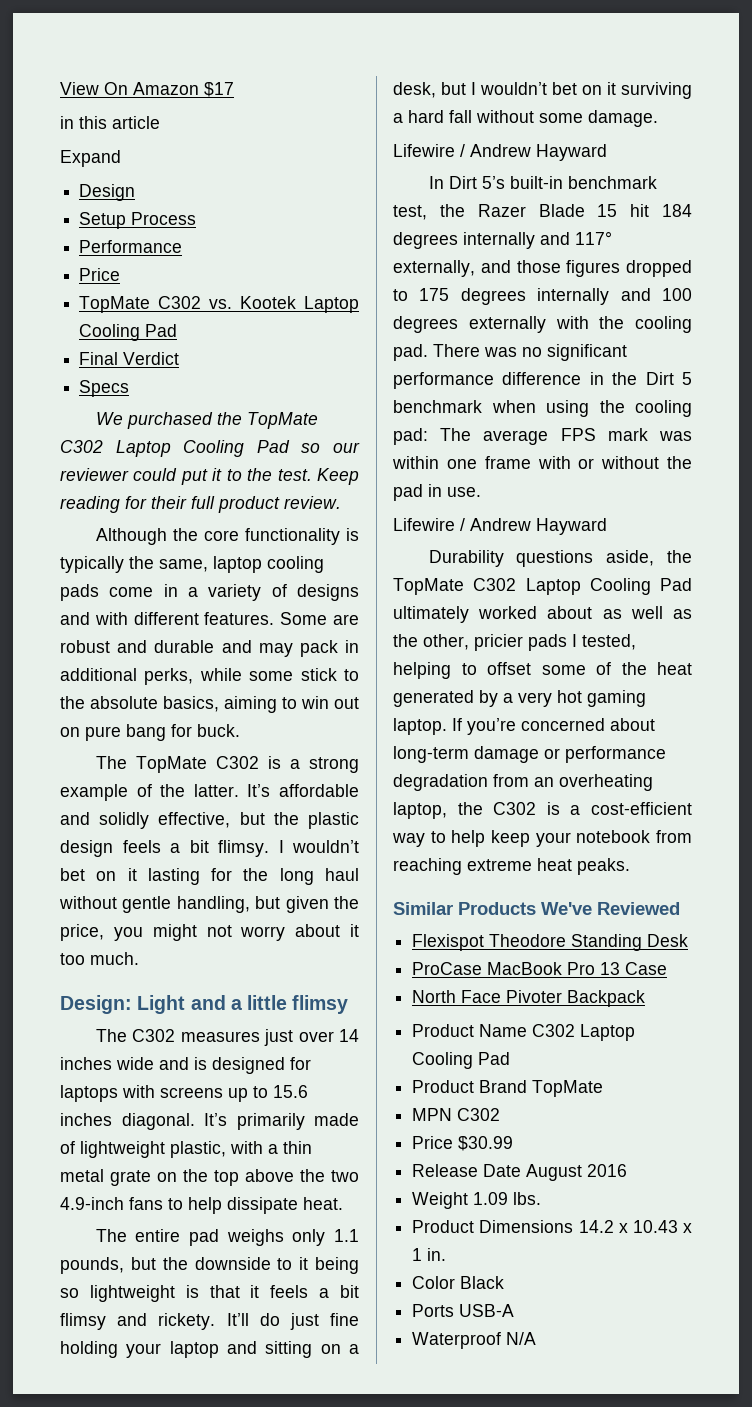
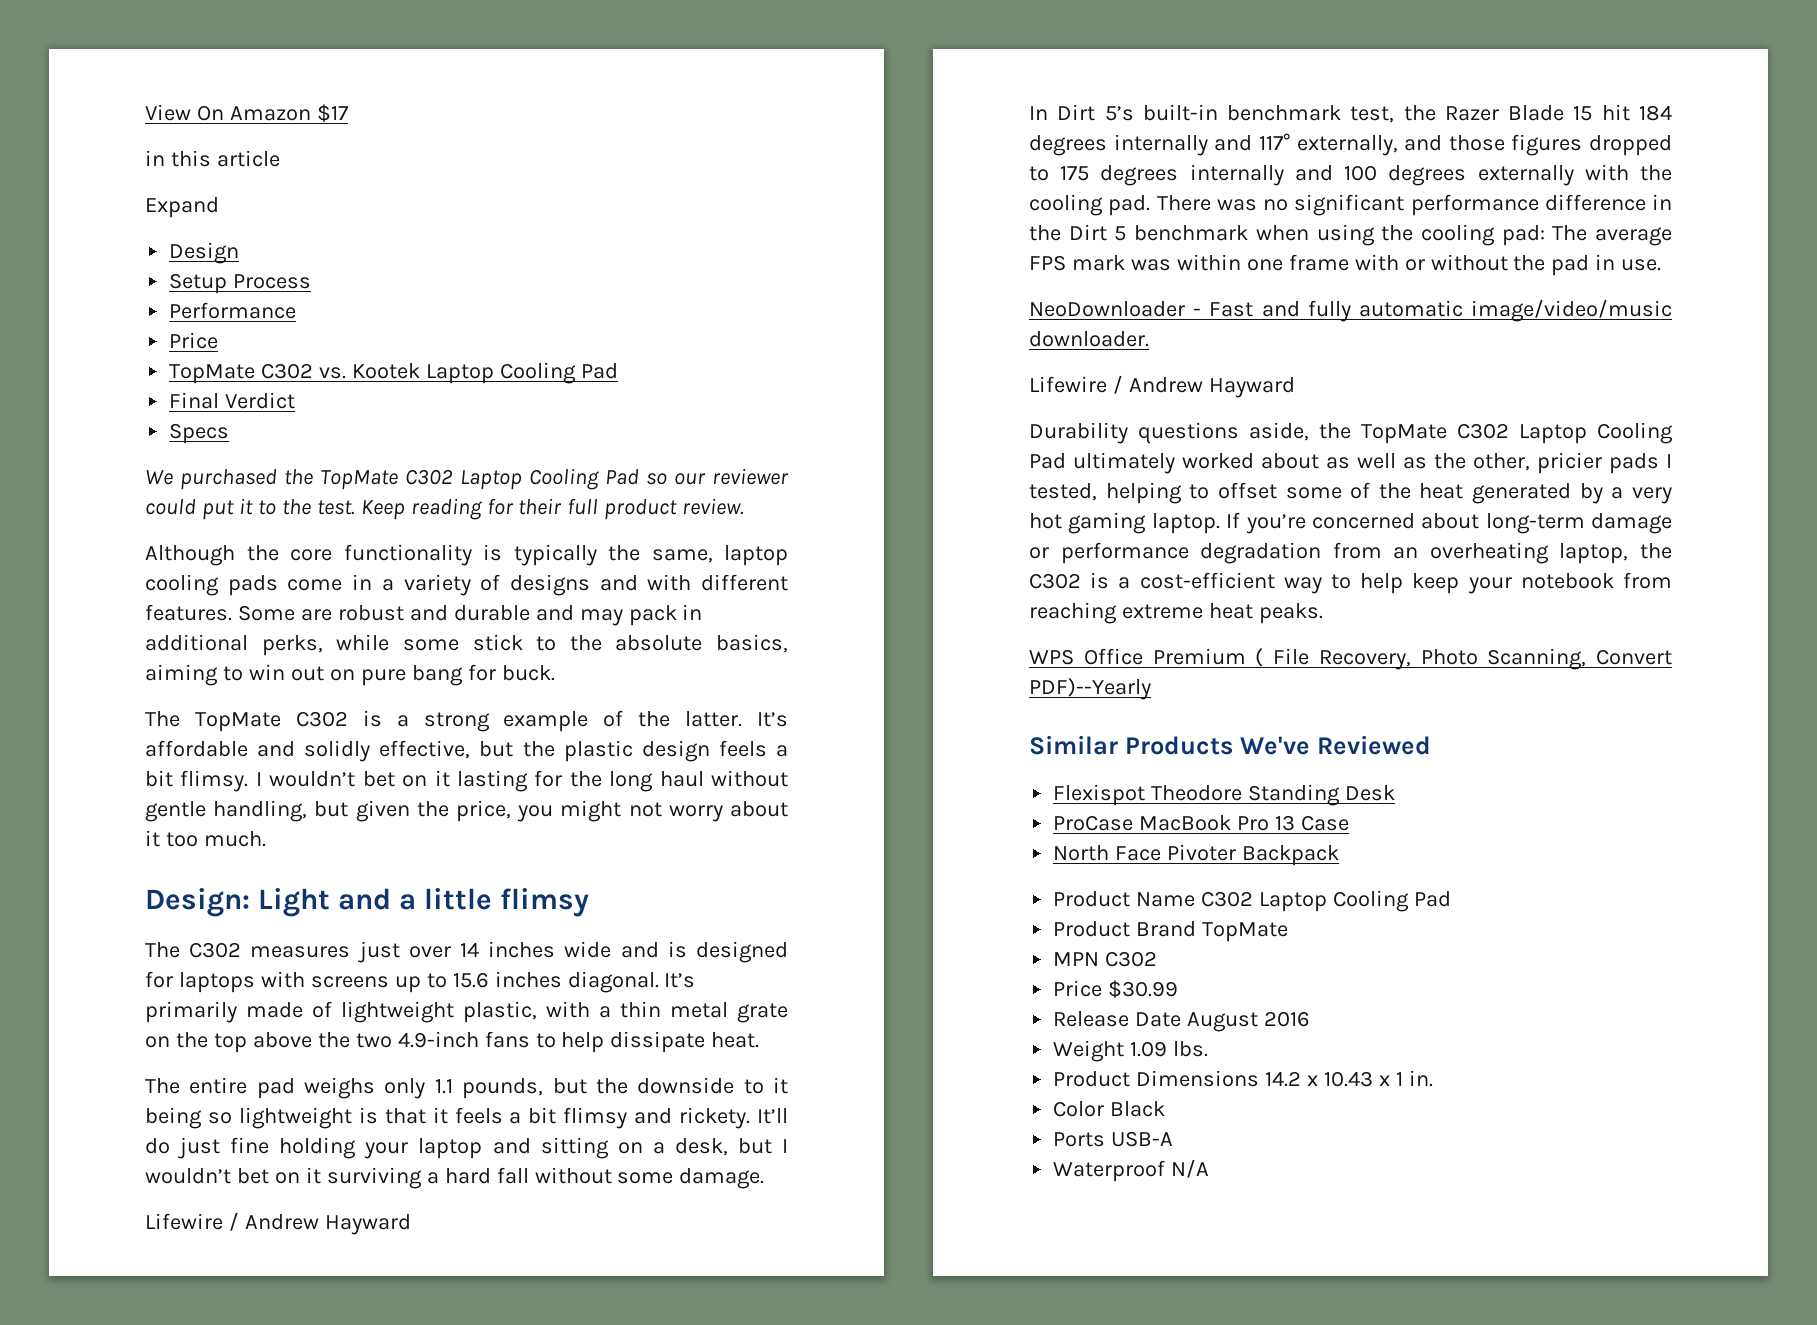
(481, 492) none -> [1029,299,1672,322] [1029,331,1149,347] // NeoDownloader - Fast and fully automatic image/video/music downloader.
(630, 866) none -> [1029,648,1672,670] [1029,678,1151,700] // WPS Office Premium ( File Recovery, Photo Scanning, Convert PDF)--Yearly

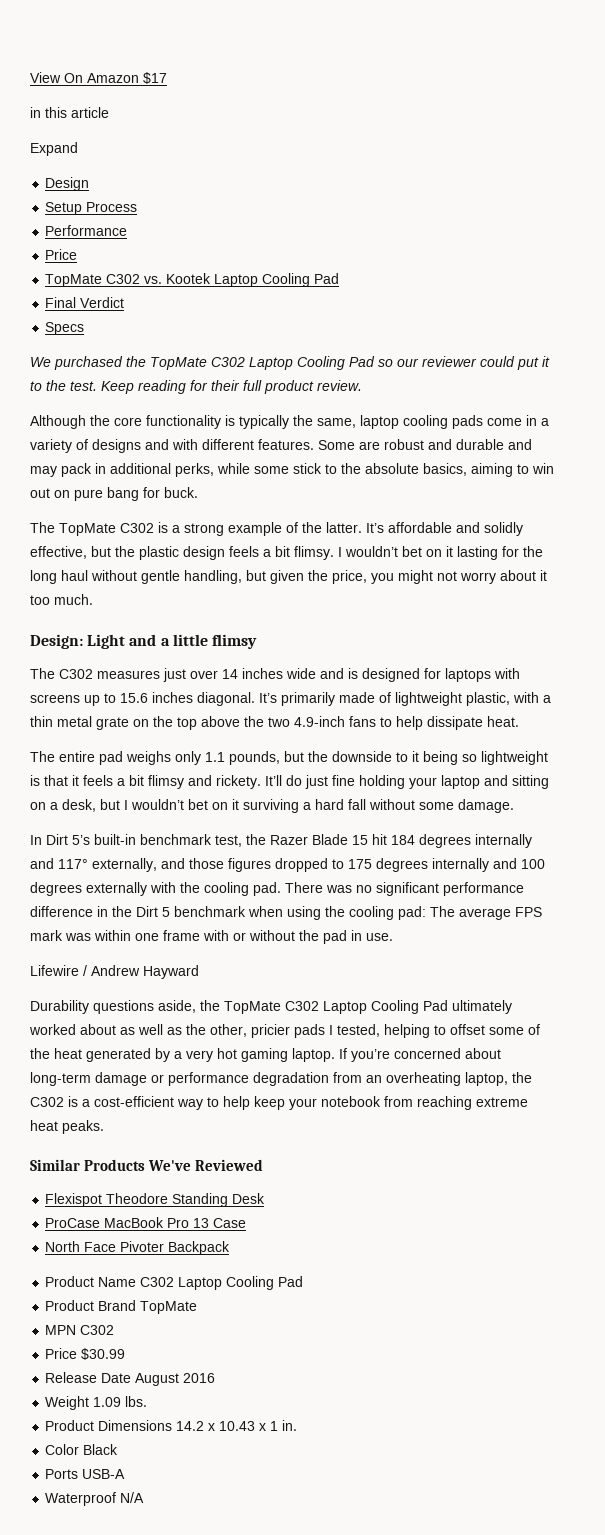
[145,1212,411,1235] // Lifewire / Andrew Hayward -> (514, 806) none
[1029,299,1672,322] [1029,331,1149,347] // NeoDownloader - Fast and fully automatic image/video/music downloader. -> (393, 937) none
[1029,648,1672,670] [1029,678,1151,700] // WPS Office Premium ( File Recovery, Photo Scanning, Convert PDF)--Yearly -> (104, 1127) none

